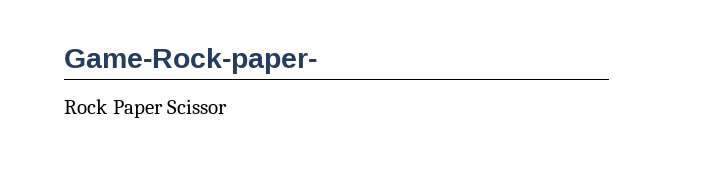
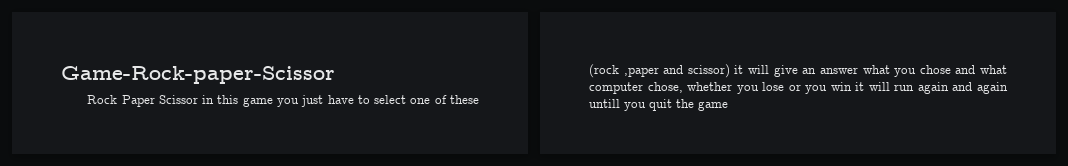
[64,48,317,74] Game-Rock-paper- -> [61,66,335,84] Game-Rock-paper-Scissor
(228, 106) none -> [202,95,480,107] [589,64,1008,78] [589,82,1009,94] [589,99,728,111] in this game you just have to select one of these (rock ,paper and scissor) it will give an answer what you chose and what computer chose, whether you lose or you win it will run again and again untill you quit the game

